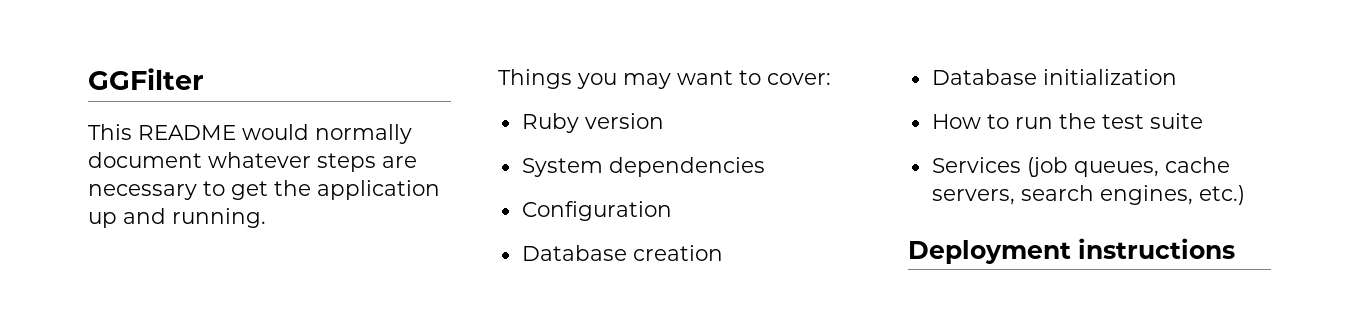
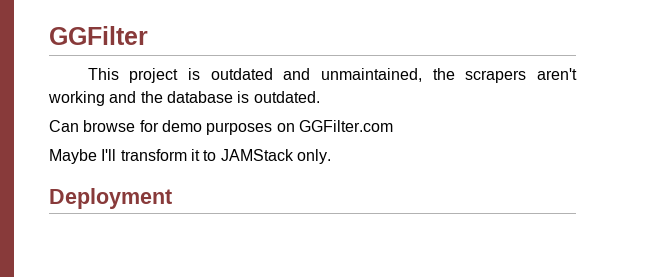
[138,124,412,144] [88,152,417,172] [88,180,440,200] [88,208,266,228] [498,69,831,89] [521,113,664,133] [521,157,765,177] [521,201,672,221] [521,245,723,261] [931,69,1177,85] [931,113,1203,129] [931,157,1230,177] [931,185,1245,205] README would normally document whatever steps are necessary to get the application up and running. // Things you may want to cover: // Ruby version // System dependencies // Configuration // Database creation // Database initialization // How to run the test suite // Services (job queues, cache servers, search engines, etc.) -> [129,68,577,83] [48,91,320,106] [49,120,393,135] [49,149,331,164] project is outdated and unmaintained, the scrapers aren't working and the database is outdated. // Can browse for demo purposes on GGFilter.com // Maybe I'll transform it to JAMStack only.
[1078,238,1235,259] instructions -> (172, 198) none

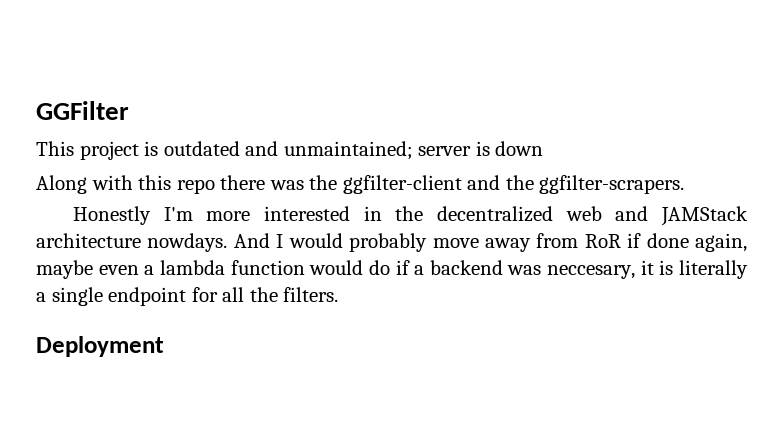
[320,68,577,83] [48,91,320,106] [49,120,393,135] [49,149,331,164] unmaintained, the scrapers aren't working and the database is outdated. // Can browse for demo purposes on GGFilter.com // Maybe I'll transform it to JAMStack only. -> [283,141,544,160] [36,175,685,194] [72,206,748,226] [36,233,747,252] [36,260,748,279] [36,287,339,306] unmaintained; server is down // Along with this repo there was the ggfilter-client and the ggfilter-scrapers. // Honestly I'm more interested in the decentralized web and JAMStack architecture nowdays. And I would probably move away from RoR if done again, maybe even a lambda function would do if a backend was neccesary, it is literally a single endpoint for all the filters.

